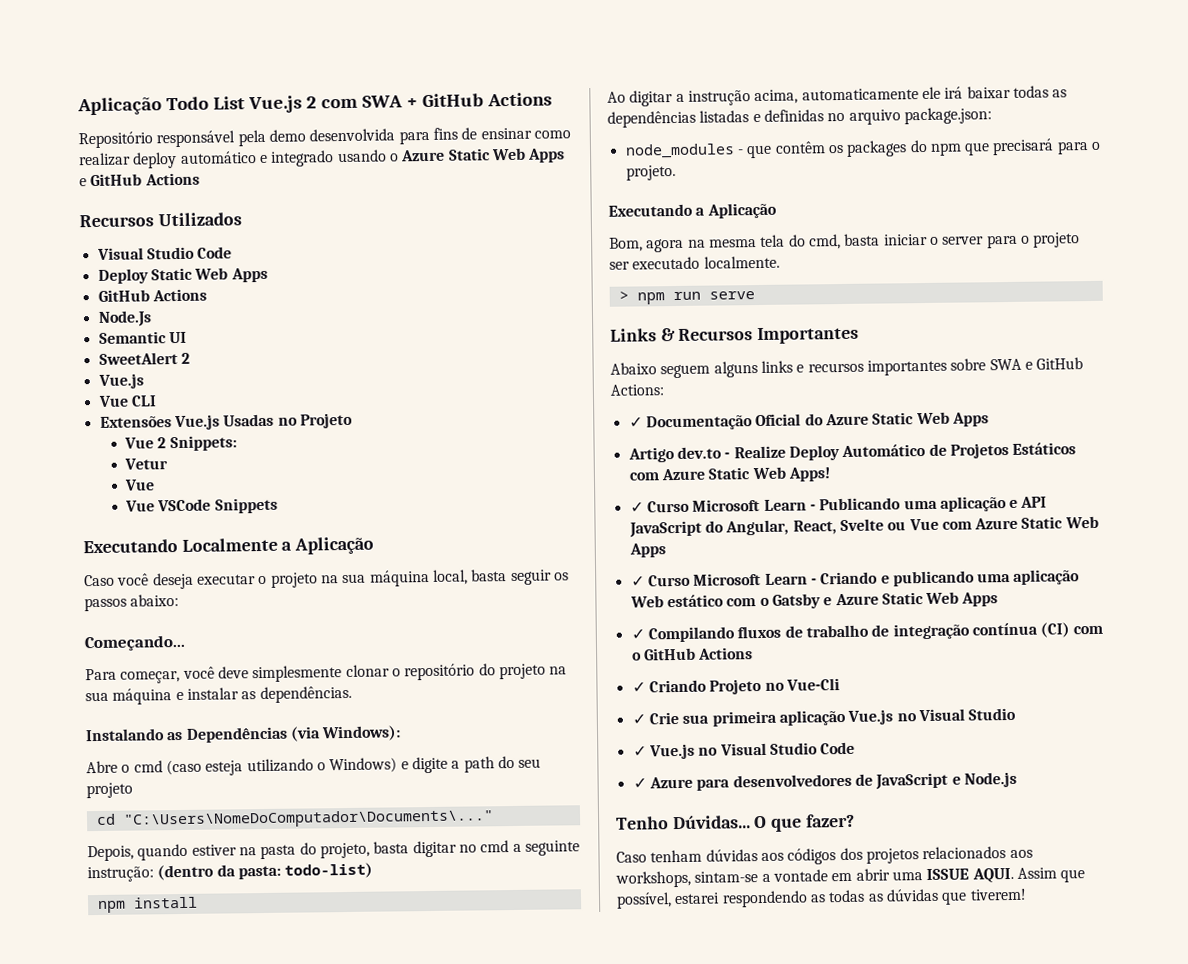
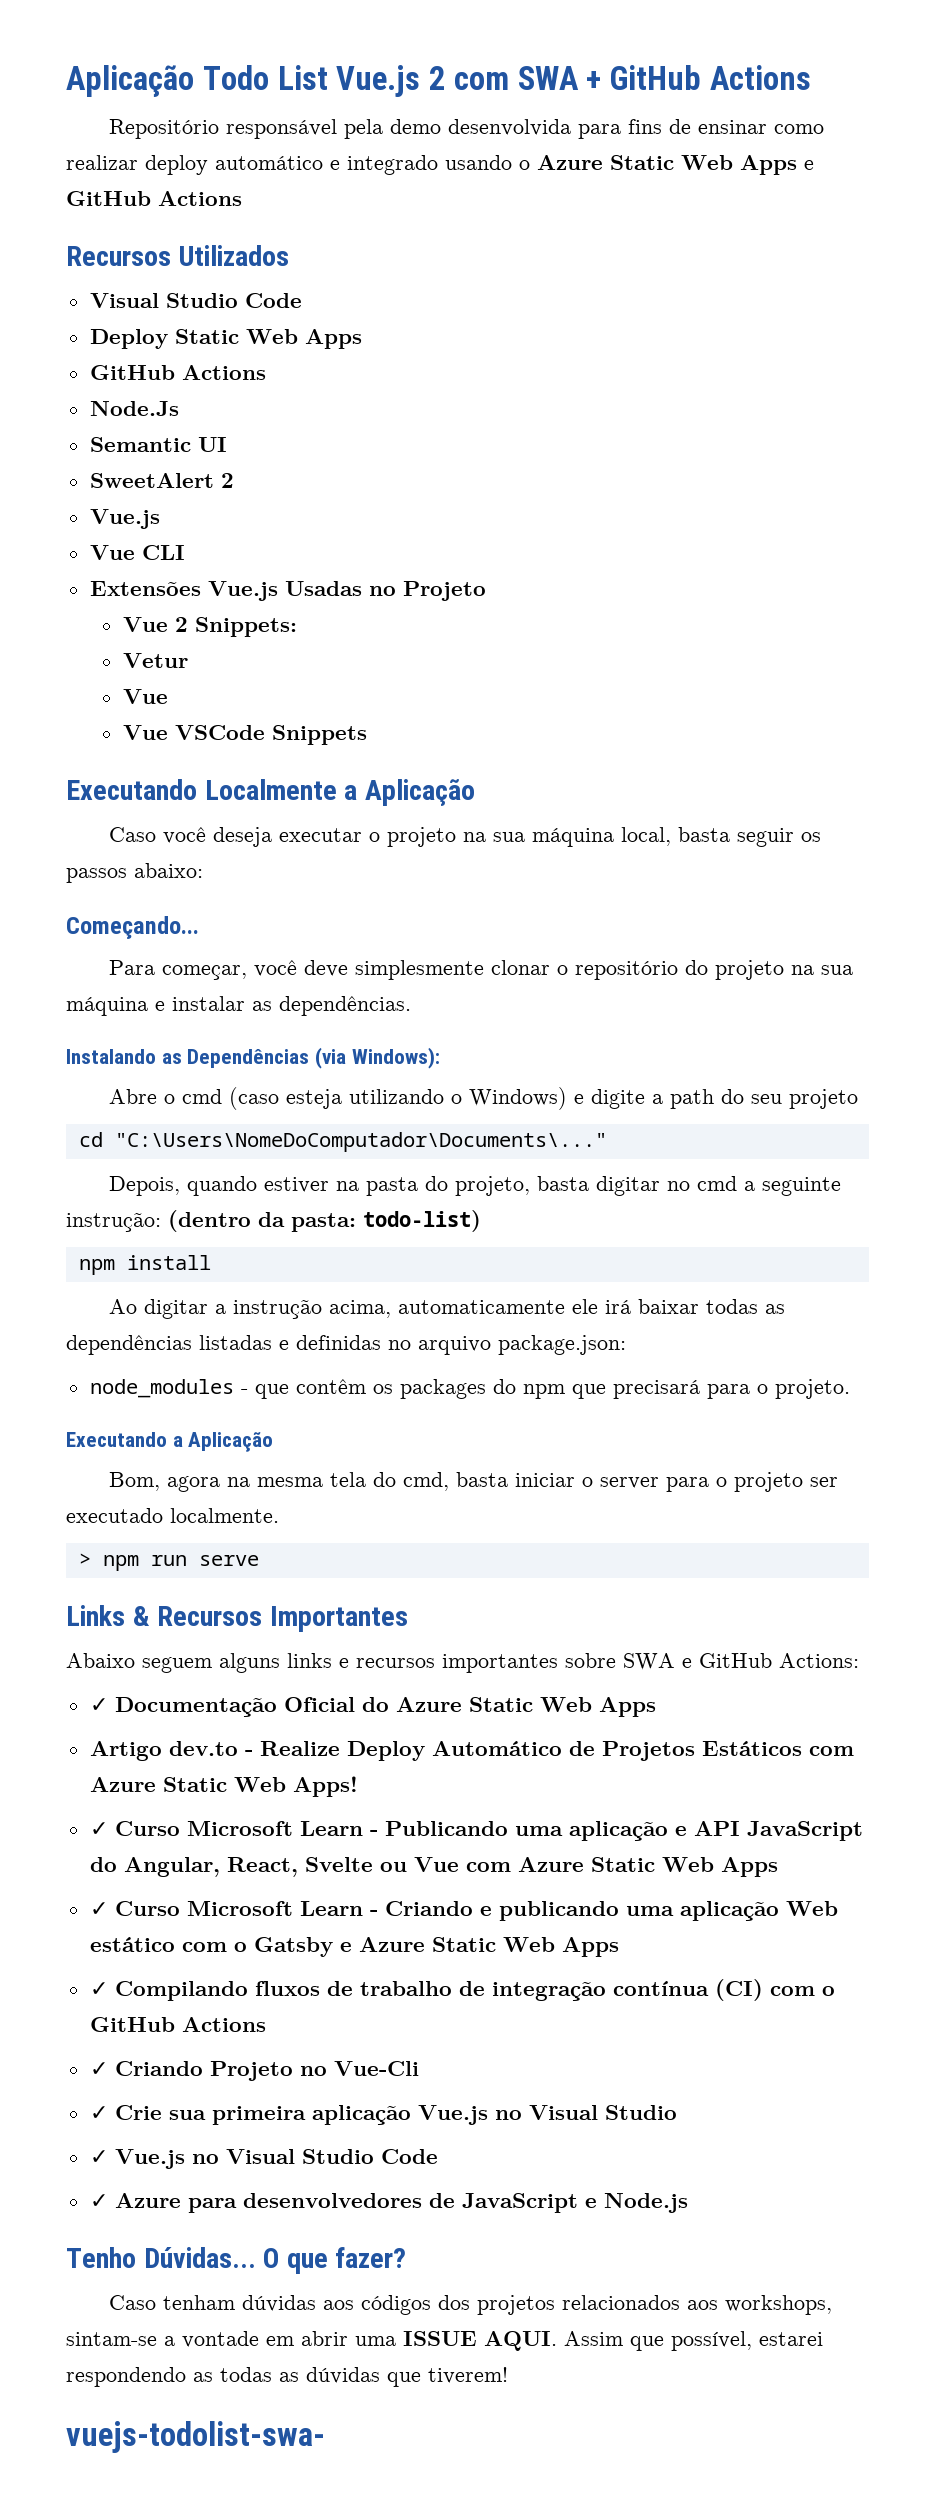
(1027, 894) none -> [66,2421,325,2453] // vuejs-todolist-swa-

